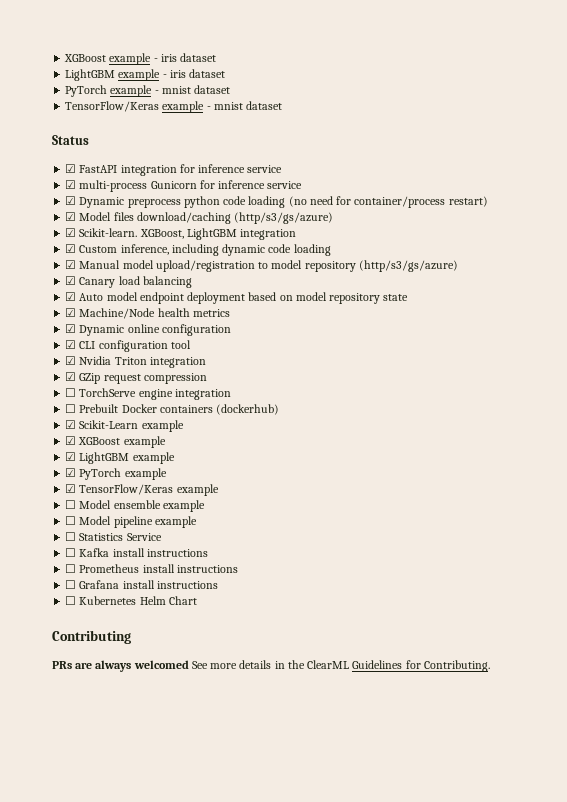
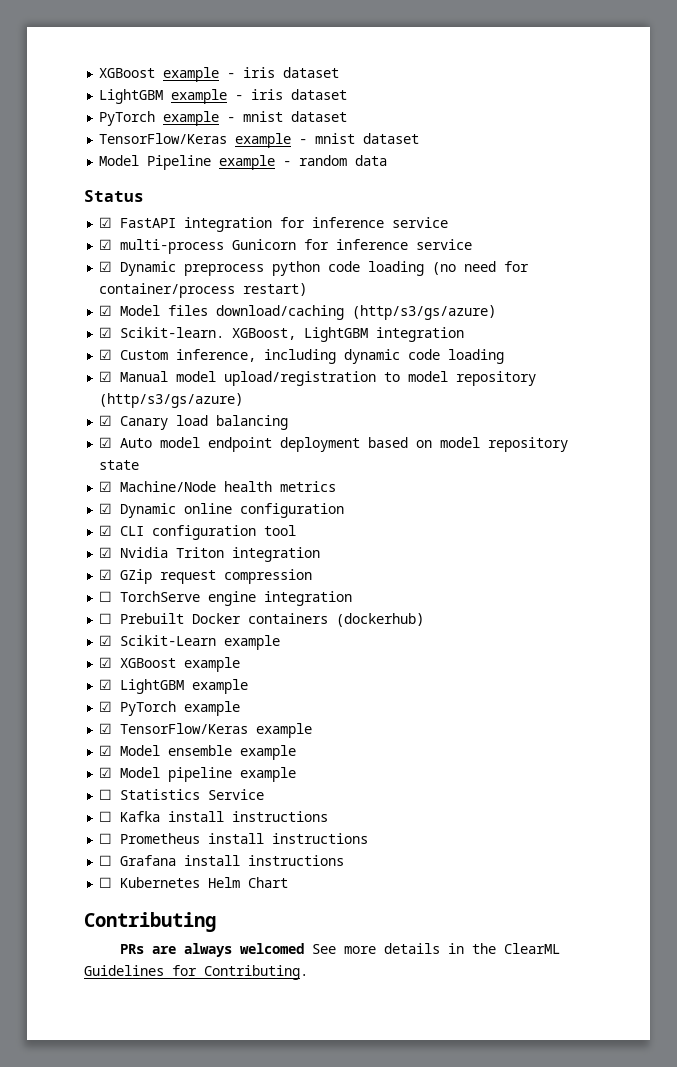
(283, 105) none -> [99,155,388,170] // Model Pipeline example - random data
[65,500,77,509] ☐ -> [99,745,113,756] ☑
[65,516,77,525] ☐ -> [99,767,113,778] ☑

